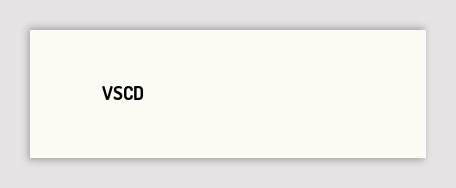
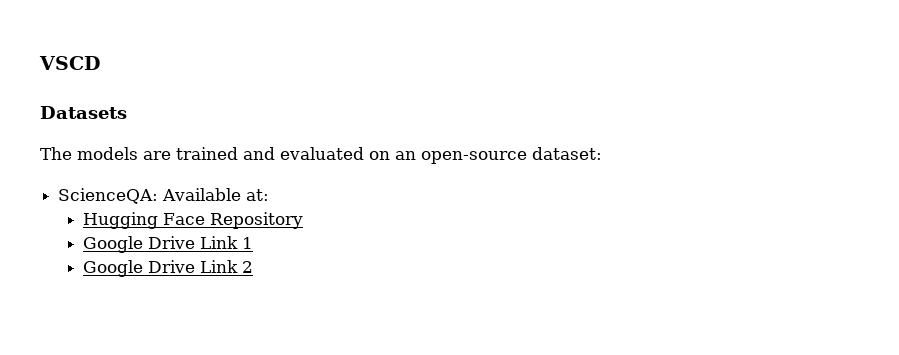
(144, 93) none -> [40,106,127,119] [40,147,602,164] [58,188,270,204] [83,212,304,229] [83,236,254,253] [83,260,254,277] // Datasets // The models are trained and evaluated on an open-source dataset: // ScienceQA: Available at: // Hugging Face Repository // Google Drive Link 1 // Google Drive Link 2

